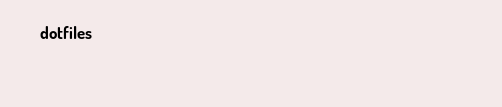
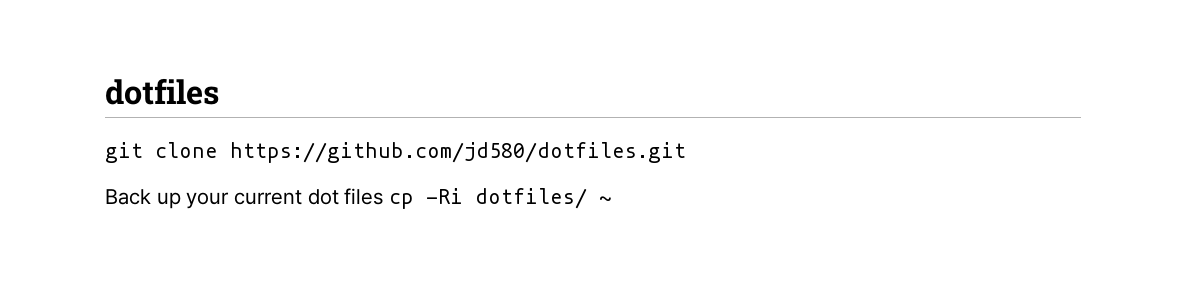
(92, 32) none -> [105,142,686,163] [105,188,613,209] // git clone https://github.com/jd580/dotfiles.git // Back up your current dot files cp -Ri dotfiles/ ~

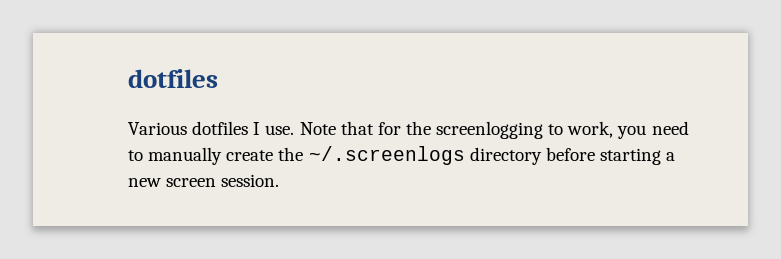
[105,142,686,163] [105,188,613,209] git clone https://github.com/jd580/dotfiles.git // Back up your current dot files cp -Ri dotfiles/ ~ -> [128,121,689,139] [128,146,676,165] [128,174,280,187] Various dotfiles I use. Note that for the screenlogging to work, you need to manually create the ~/.screenlogs directory before starting a new screen session.

